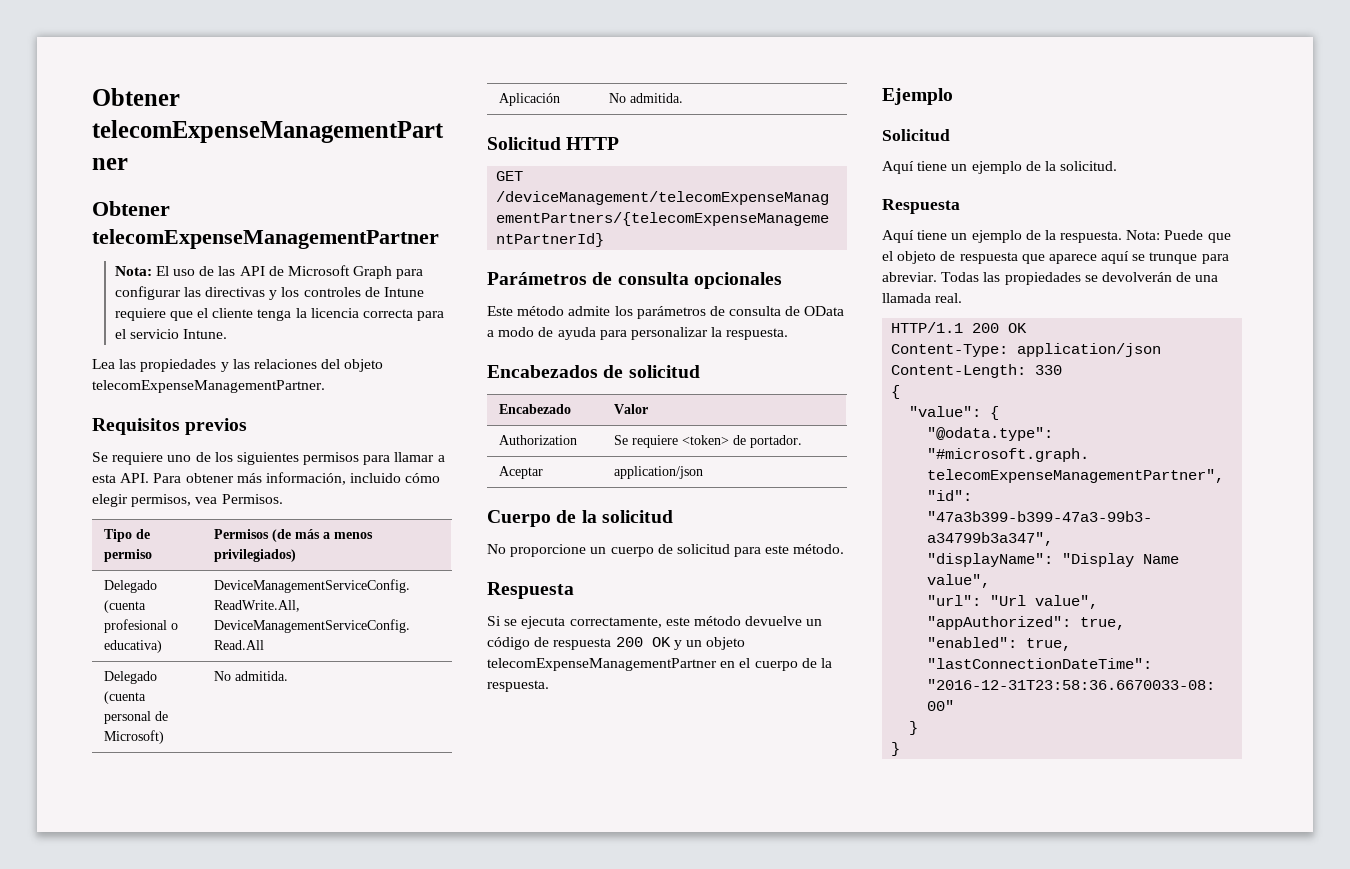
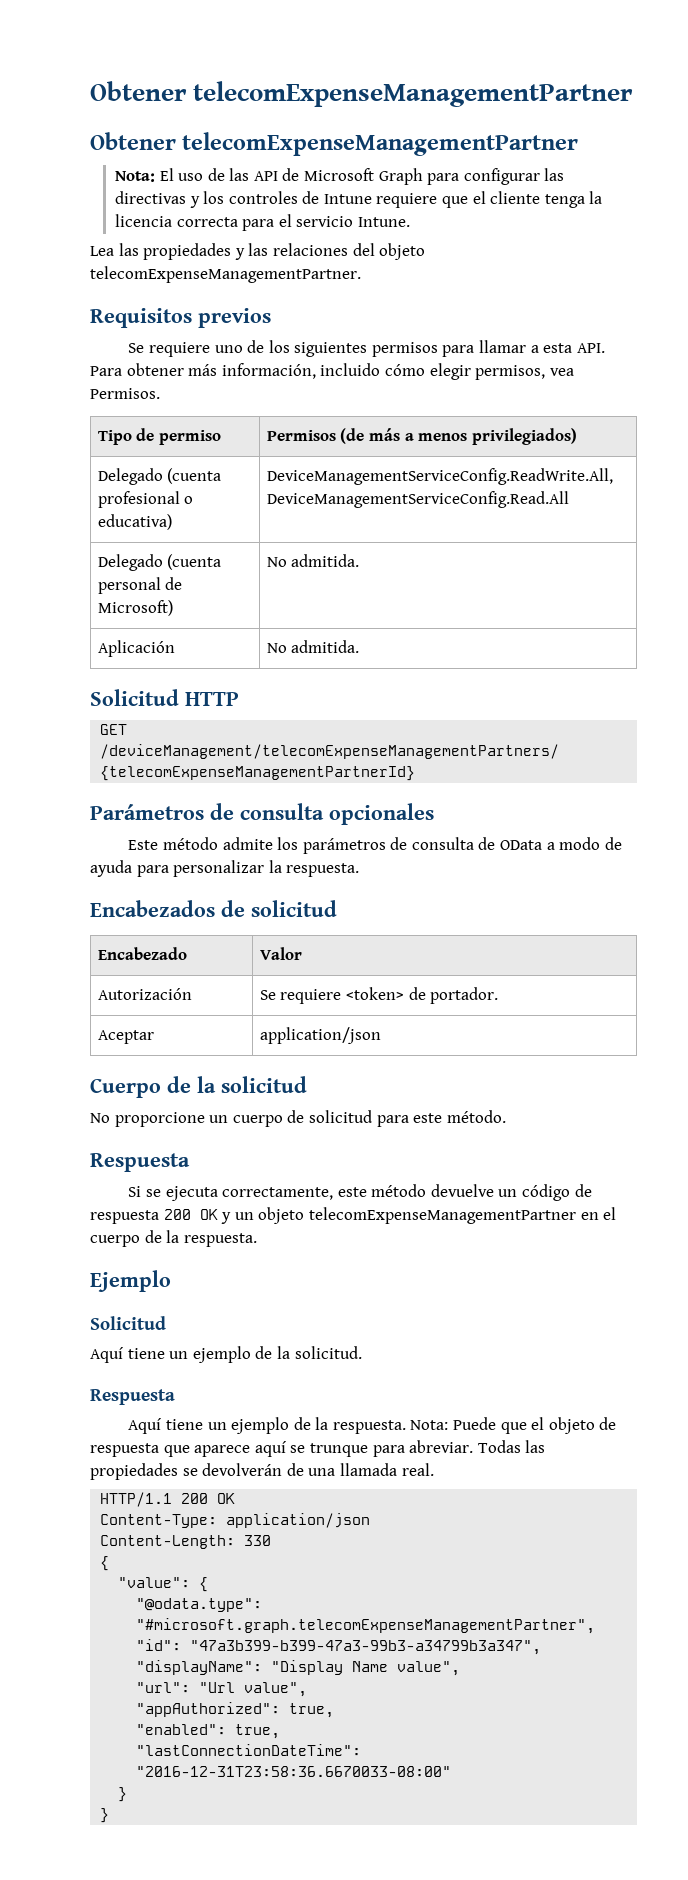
[498,435,577,445] Authorization -> [97,988,192,1000] Autorización

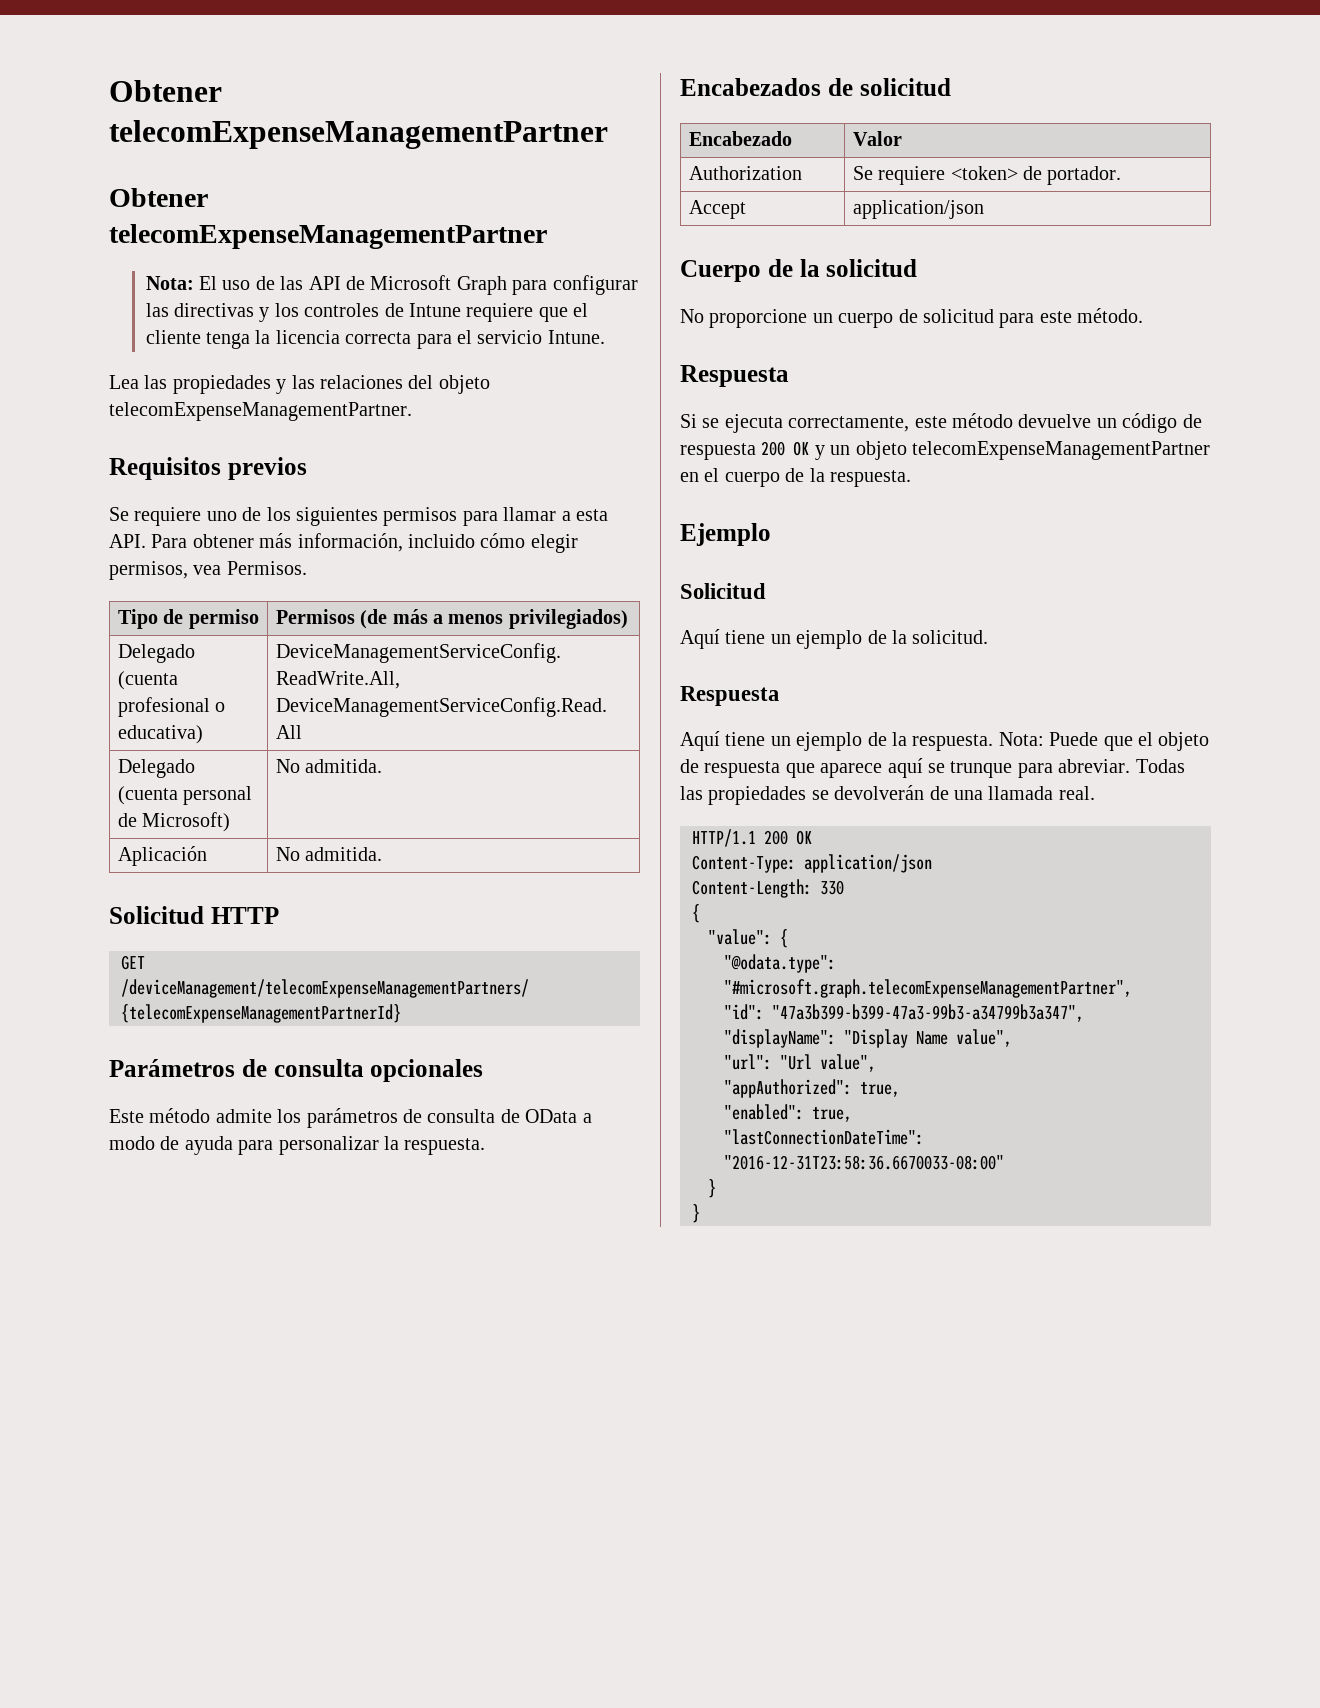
[97,988,192,1000] Autorización -> [688,166,802,180] Authorization
[97,1030,154,1044] Aceptar -> [688,200,746,219] Accept

